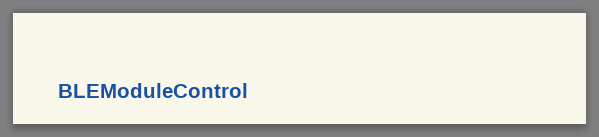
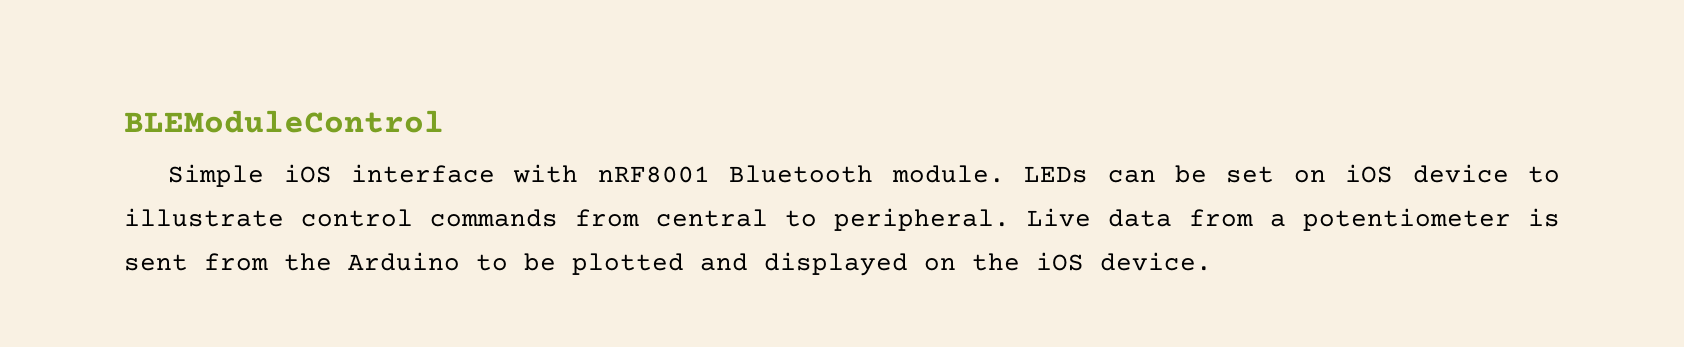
(248, 90) none -> [168,164,1560,187] [124,208,1560,231] [124,252,1212,276] // Simple iOS interface with nRF8001 Bluetooth module. LEDs can be set on iOS device to illustrate control commands from central to peripheral. Live data from a potentiometer is sent from the Arduino to be plotted and displayed on the iOS device.

